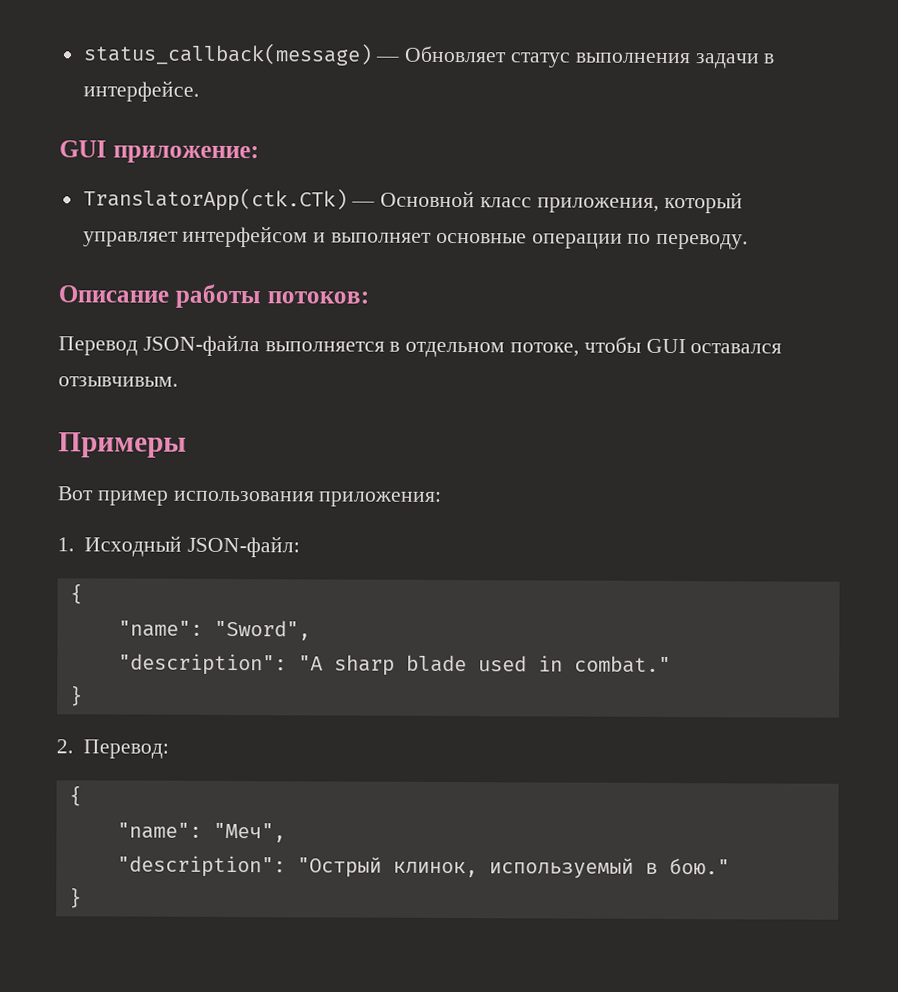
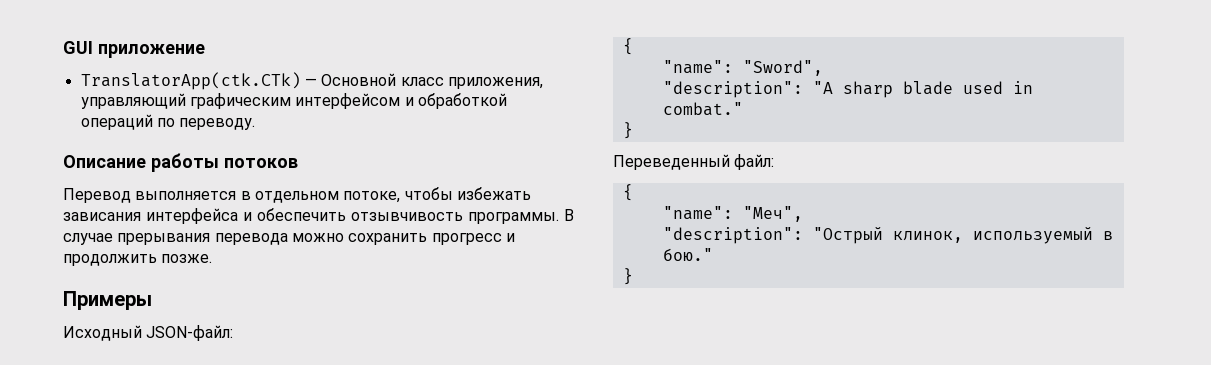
[82,42,776,69] [82,80,199,102] [59,140,259,164] status_callback(message) — Обновляет статус выполнения задачи в интерфейсе. // GUI приложение: -> [63,41,205,58] GUI приложение
[663,191,743,214] [82,225,623,249] который управляет интерфейсом и выполняет основные операции -> [80,93,507,109] [80,114,153,130] управляющий графическим интерфейсом и обработкой операций
[266,291,369,304] потоков: -> [223,158,298,168] потоков
[142,334,260,357] JSON-файла -> (131, 195) none
[645,338,783,354] [58,376,178,387] [58,432,187,458] [57,486,443,507] [57,537,74,552] GUI оставался отзывчивым. // Примеры // Вот пример использования приложения: // 1. -> [456,187,531,200] [63,208,574,224] [63,233,515,245] [63,254,213,266] [63,291,152,310] избежать зависания интерфейса и обеспечить отзывчивость программы. В случае прерывания перевода можно сохранить прогресс и продолжить позже. // Примеры //
[56,739,169,759] 2. Перевод: -> [613,154,775,170] Переведенный файл:

